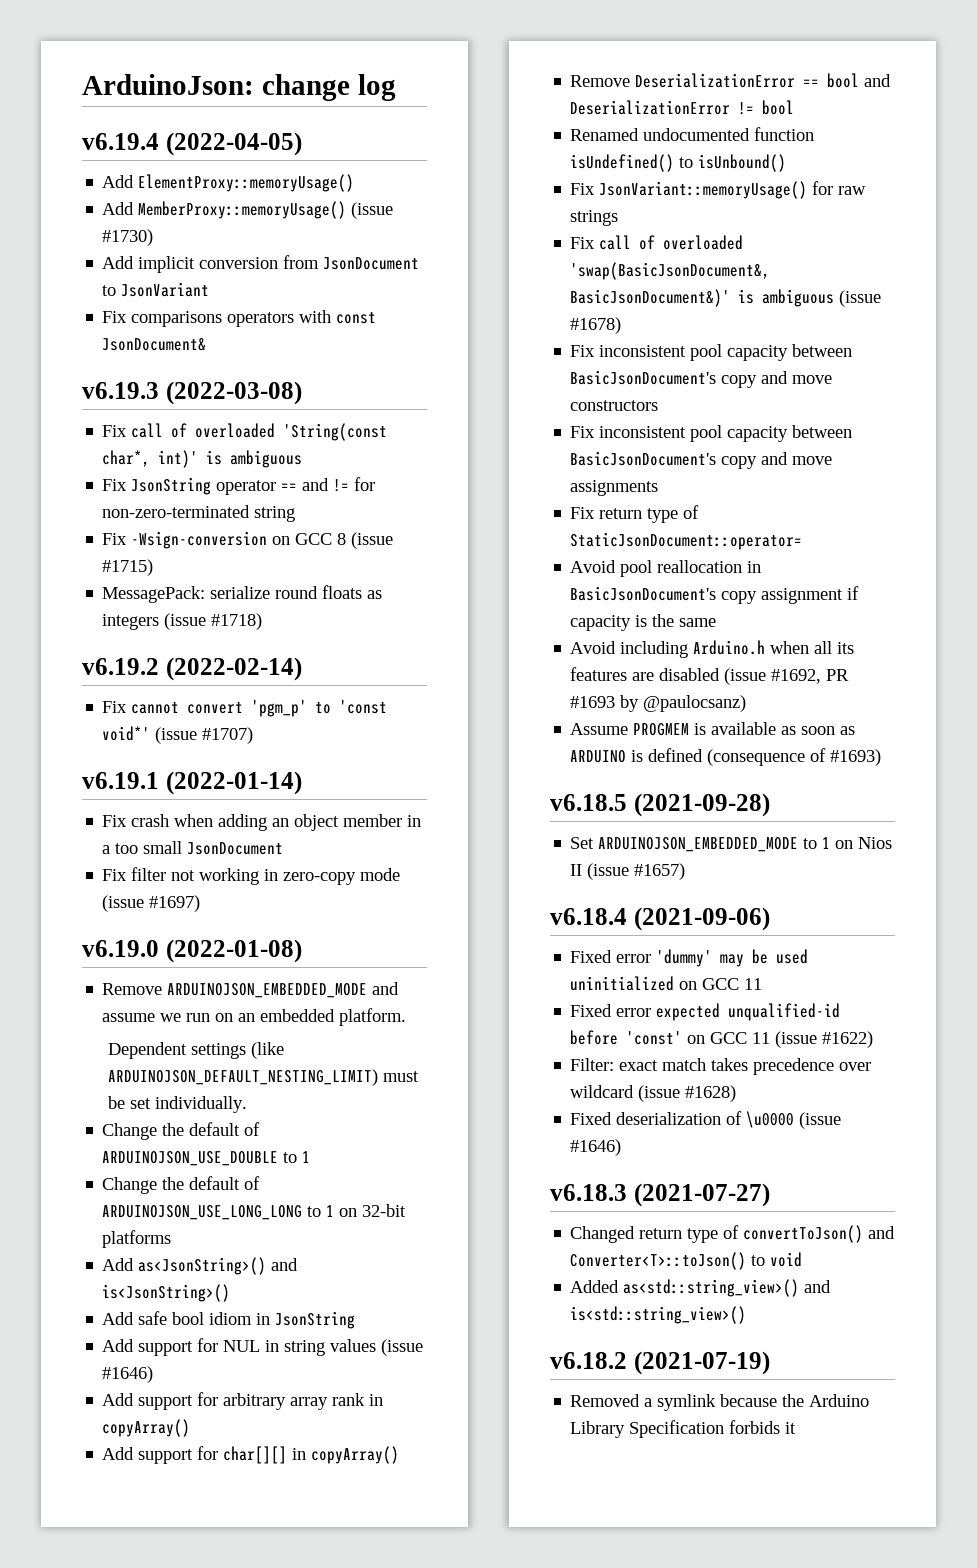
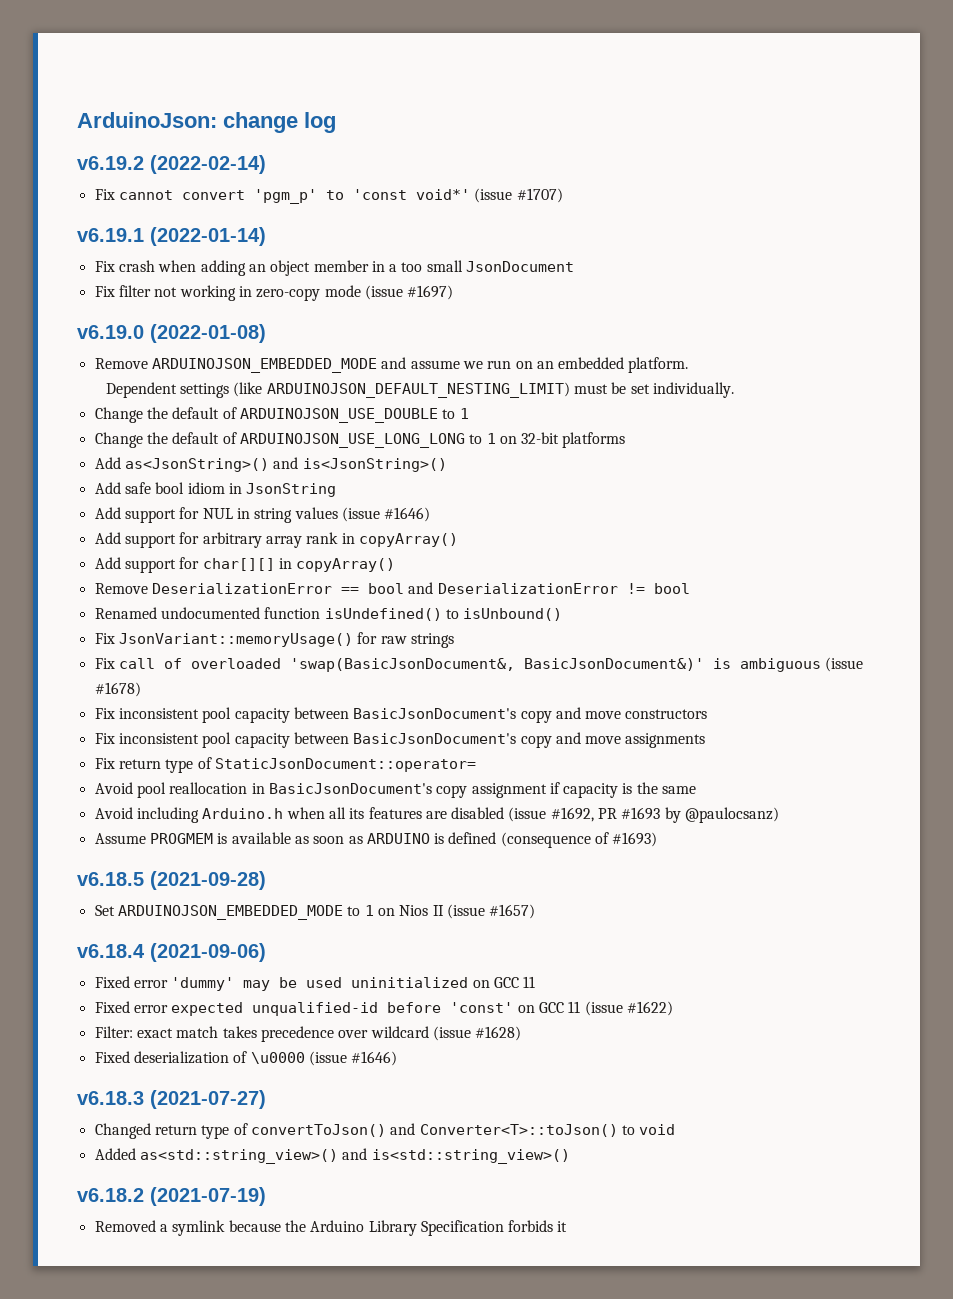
[82,132,302,156] [102,174,355,192] [102,201,394,219] [102,229,154,246] [102,255,420,273] [102,282,210,297] [102,310,377,327] [102,338,207,351] [82,381,302,405] [102,423,388,441] [102,450,303,468] [102,477,376,495] [102,505,296,522] [102,531,394,549] [102,559,154,576] [102,585,383,603] [102,613,263,630] // v6.19.4 (2022-04-05) // Add ElementProxy::memoryUsage() // Add MemberProxy::memoryUsage() (issue #1730) // Add implicit conversion from JsonDocument to JsonVariant // Fix comparisons operators with const JsonDocument& // v6.19.3 (2022-03-08) // Fix call of overloaded 'String(const char*, int)' is ambiguous // Fix JsonString operator == and != for non-zero-terminated string // Fix -Wsign-conversion on GCC 8 (issue #1715) // MessagePack: serialize round floats as integers (issue #1718) -> (336, 122) none

